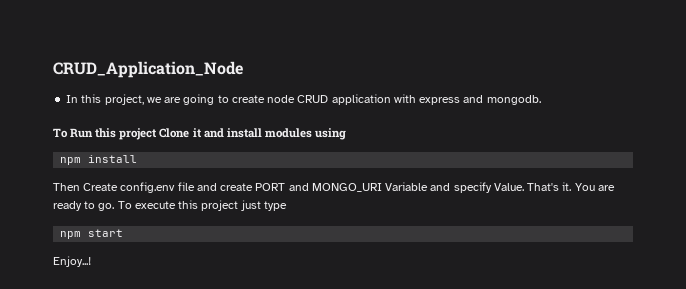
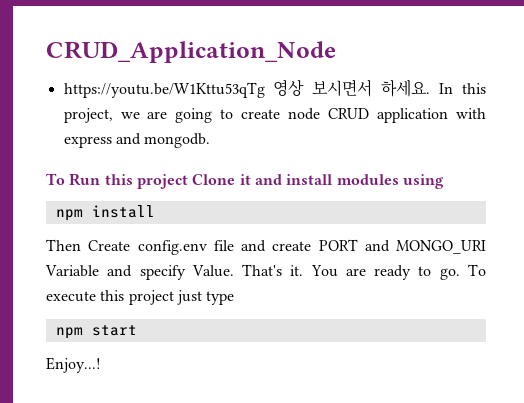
(243, 69) none -> [63,79,431,98] https://youtu.be/W1Kttu53qTg 영상 보시면서 하세요.

